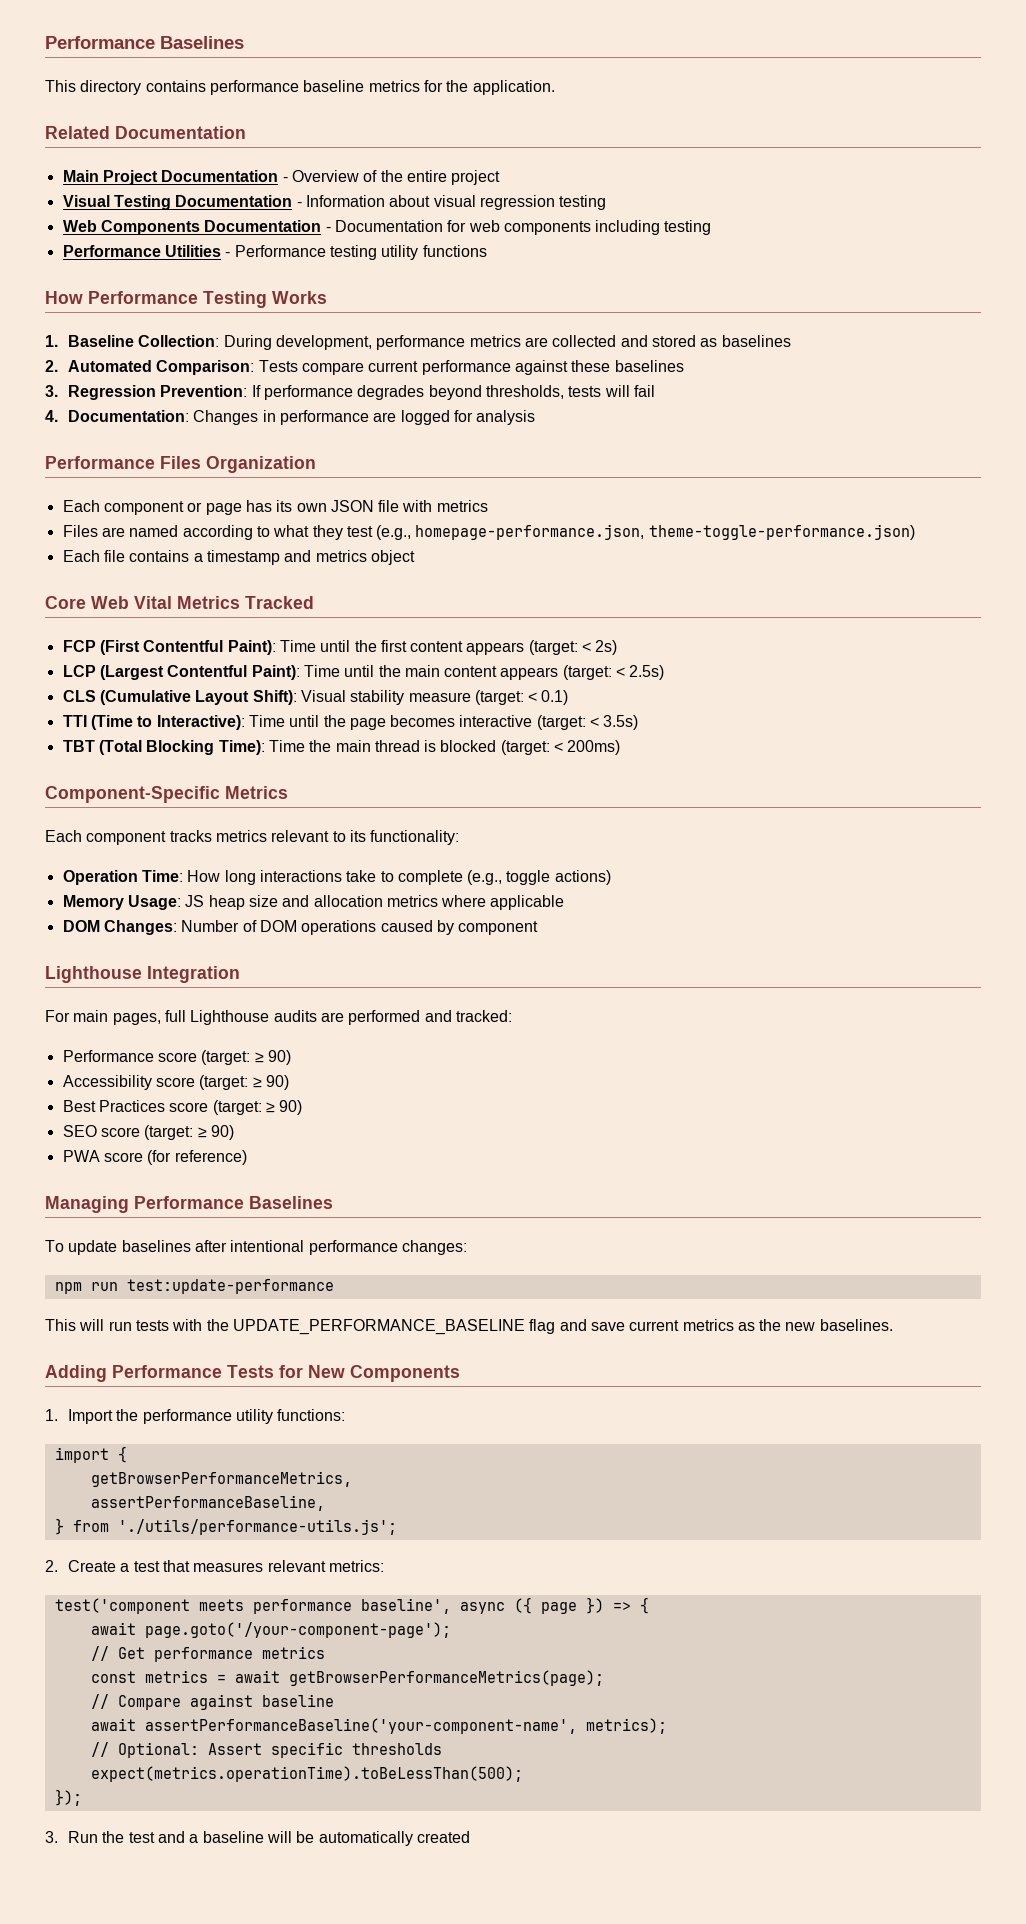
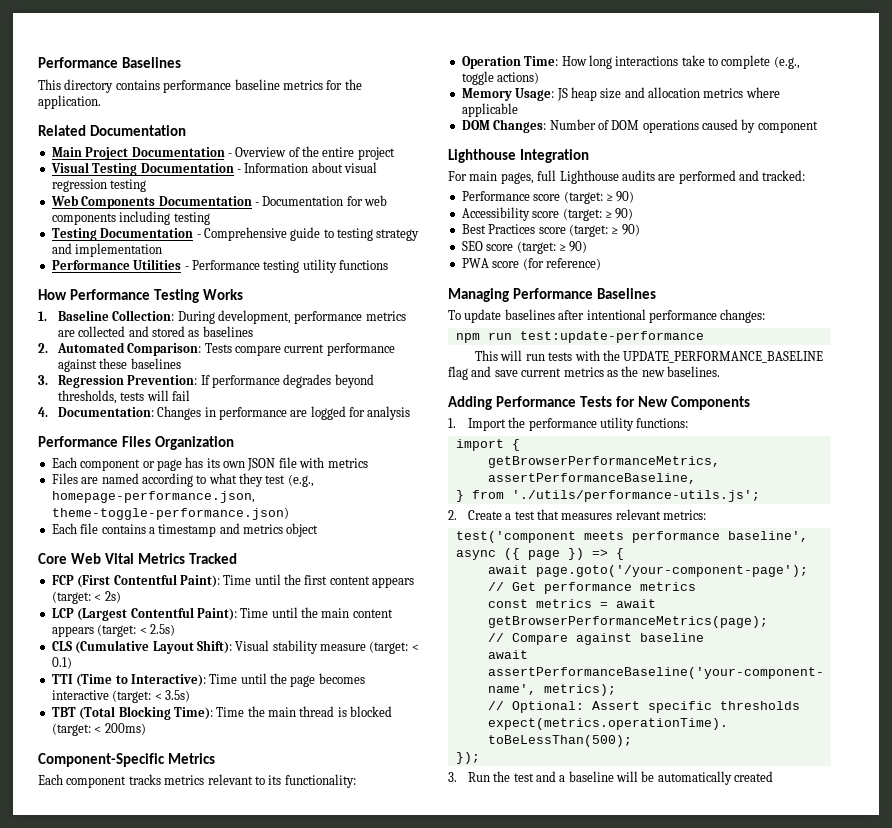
(712, 227) none -> [51,227,420,241] [51,243,163,257] // Testing Documentation - Comprehensive guide to testing strategy and implementation

